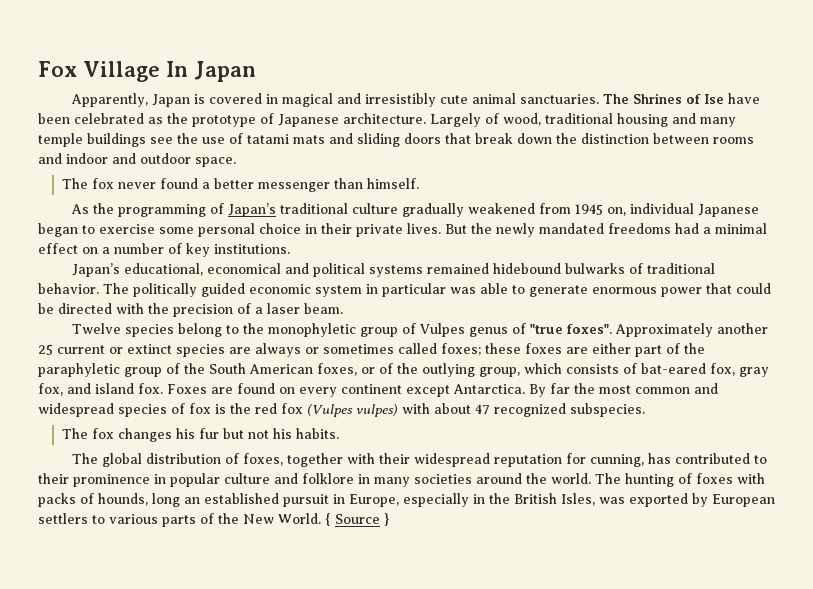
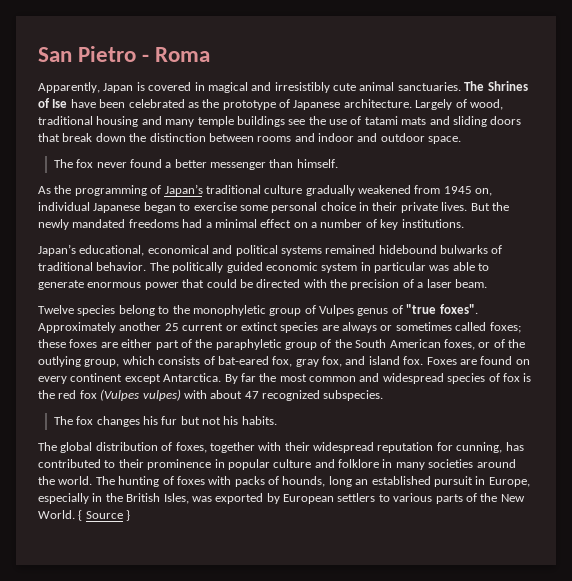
[38,61,256,82] Fox Village In Japan -> [38,46,211,62] San Pietro - Roma

